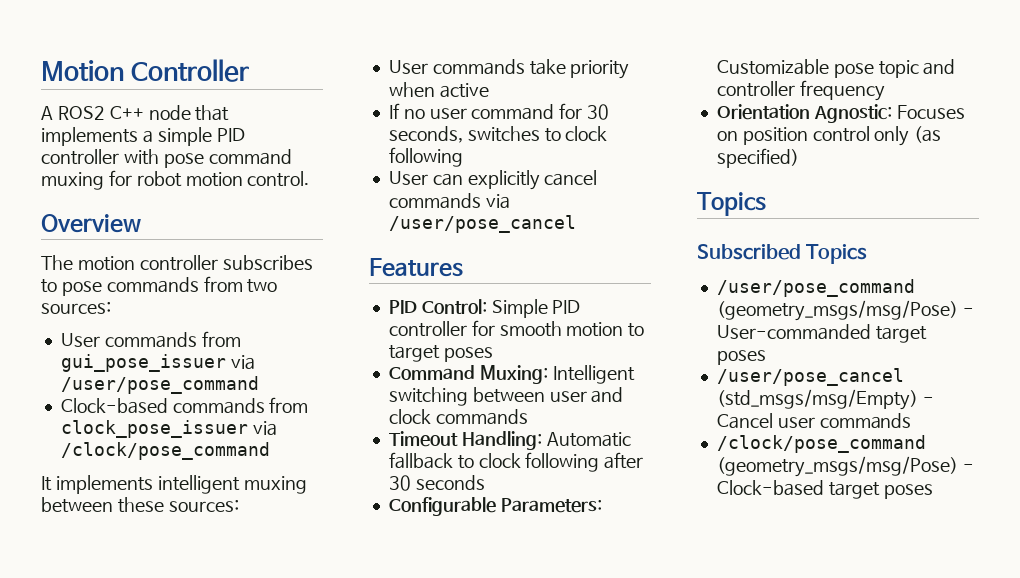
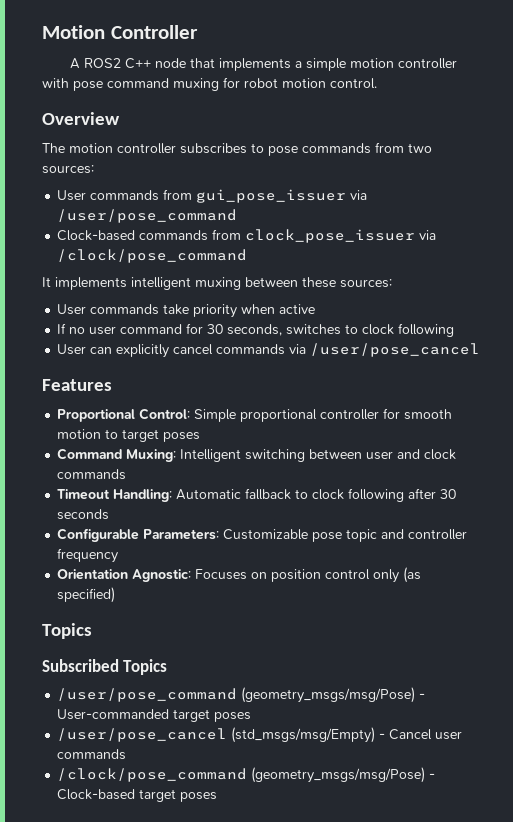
[216,128,245,142] PID -> [349,58,394,68] motion
[388,300,417,314] PID -> [57,409,136,422] Proportional
[552,300,581,314] PID -> [240,409,318,422] proportional

